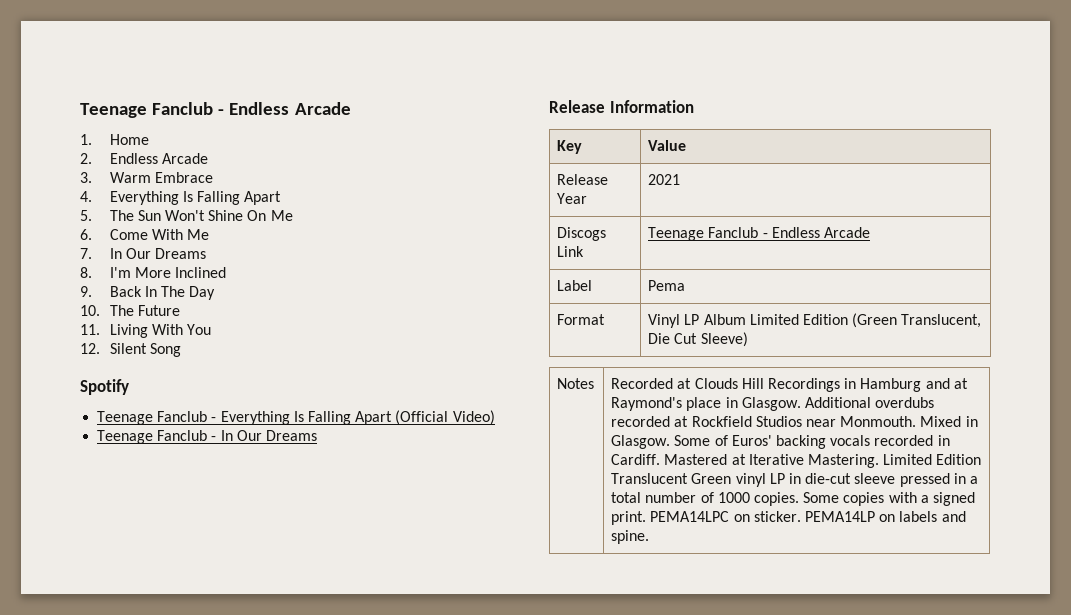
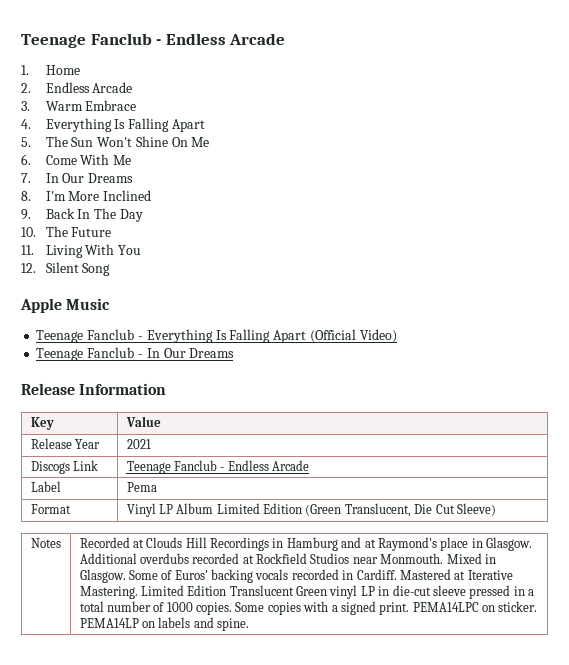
[80,379,129,395] Spotify -> [20,298,111,313] Apple Music

